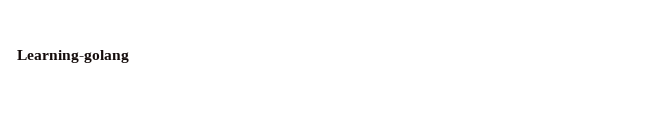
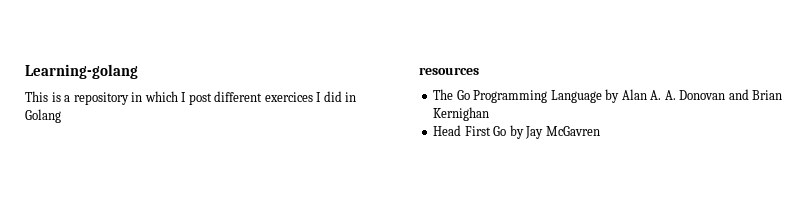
(129, 56) none -> [25,91,357,105] [25,109,61,123] [419,67,479,75] [433,89,783,103] [433,107,490,121] [433,125,600,139] // This is a repository in which I post different exercices I did in Golang // resources // The Go Programming Language by Alan A. A. Donovan and Brian Kernighan // Head First Go by Jay McGavren

